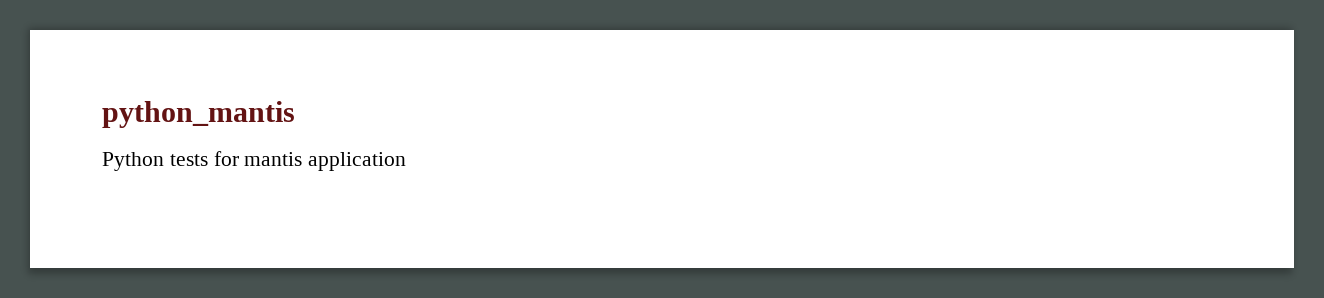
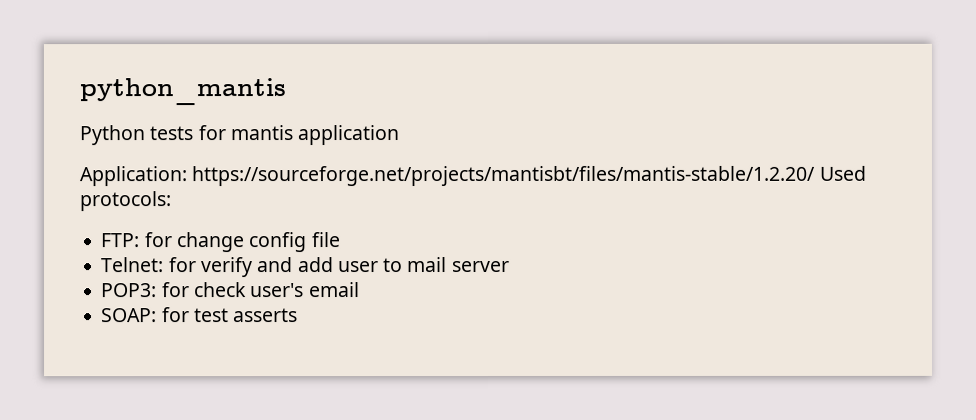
(407, 161) none -> [79,165,866,187] [79,191,172,212] [101,232,341,253] [101,257,510,278] [101,282,360,298] [101,307,299,323] // Application: https://sourceforge.net/projects/mantisbt/files/mantis-stable/1.2.20/ Used protocols: // FTP: for change config file // Telnet: for verify and add user to mail server // POP3: for check user's email // SOAP: for test asserts

